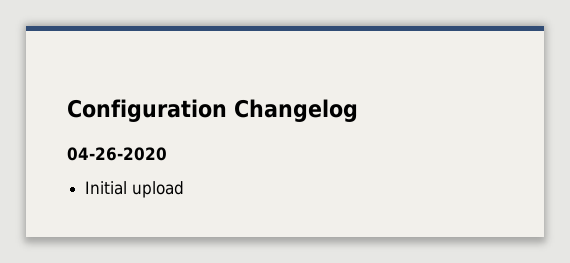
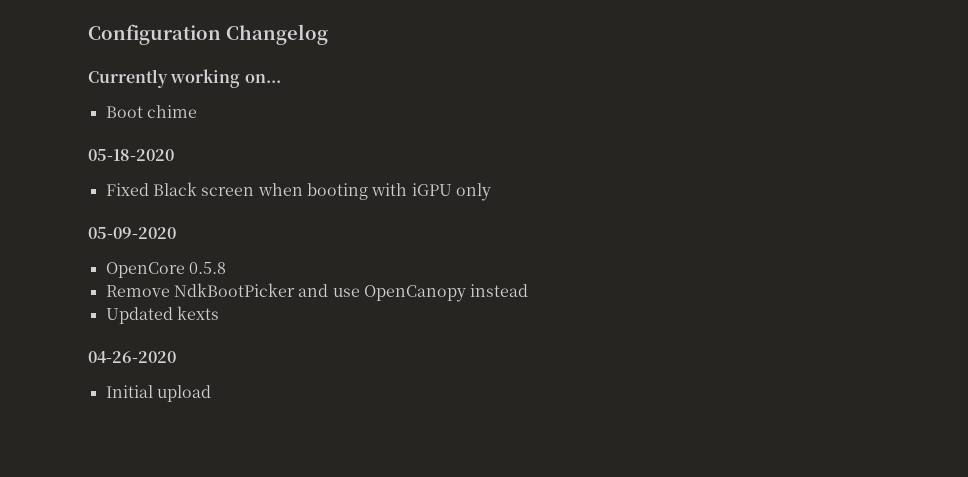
(358, 110) none -> [88,69,281,88] [105,105,197,118] [88,149,174,161] [105,182,491,201] [88,227,176,239] [105,262,226,278] [105,283,529,302] [105,306,219,324] // Currently working on... // Boot chime // 05-18-2020 // Fixed Black screen when booting with iGPU only // 05-09-2020 // OpenCore 0.5.8 // Remove NdkBootPicker and use OpenCanopy instead // Updated kexts

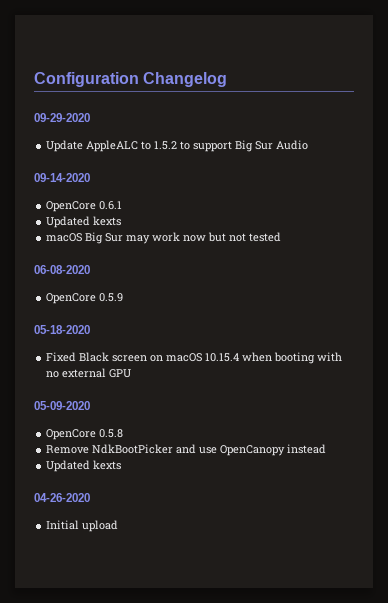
[88,69,281,88] [105,105,197,118] [88,149,174,161] [105,182,491,201] Currently working on... // Boot chime // 05-18-2020 // Fixed Black screen when booting with iGPU only -> [34,113,90,122] [46,140,309,152] [34,173,90,182] [46,201,123,212] [46,216,122,228] [46,232,282,244] [34,265,90,274] [46,293,124,304] [34,325,90,334] [46,352,343,364] [46,368,132,378] 09-29-2020 // Update AppleALC to 1.5.2 to support Big Sur Audio // 09-14-2020 // OpenCore 0.6.1 // Updated kexts // macOS Big Sur may work now but not tested // 06-08-2020 // OpenCore 0.5.9 // 05-18-2020 // Fixed Black screen on macOS 10.15.4 when booting with no external GPU

